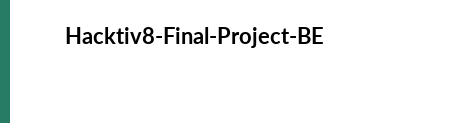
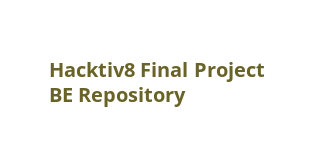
[65,27,324,48] Hacktiv8-Final-Project-BE -> [49,62,265,82] [49,87,187,107] Hacktiv8 Final Project BE Repository

